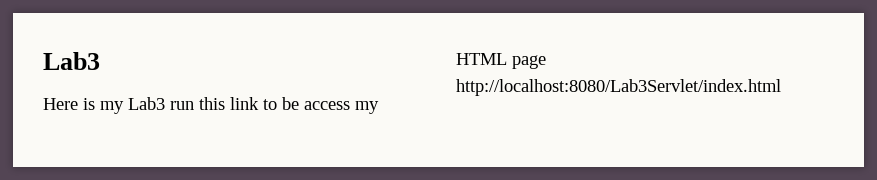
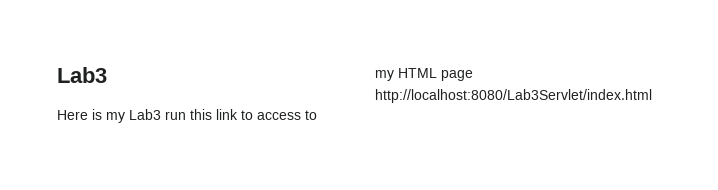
[282,97,350,110] be access -> [257,110,317,120] access to

